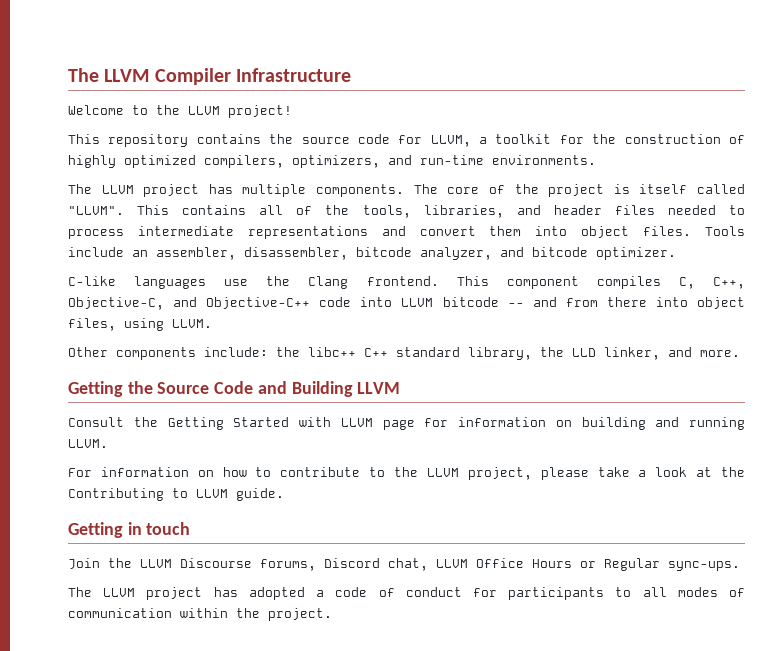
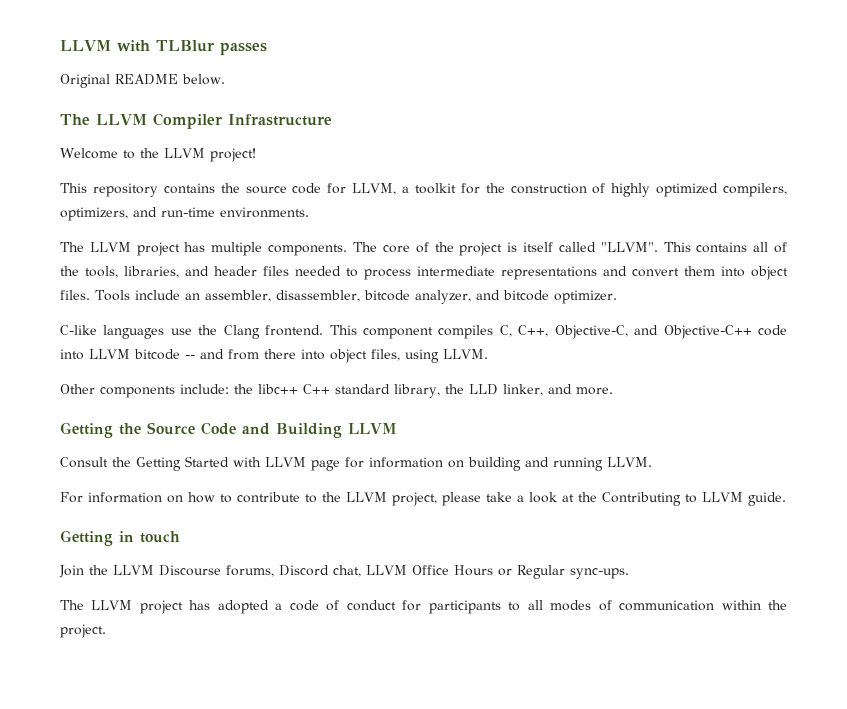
(68, 75) none -> [60,40,267,55] [60,74,225,88] LLVM with TLBlur passes // Original README below. //

